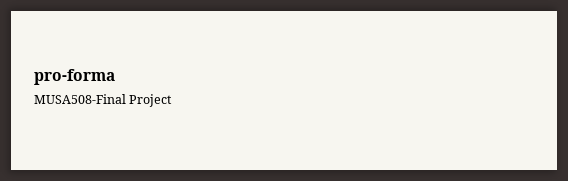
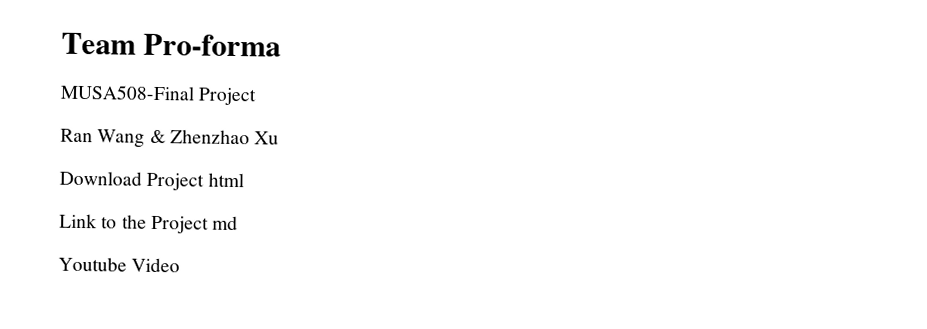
[34,69,115,85] pro-forma -> [61,32,282,57] Team Pro-forma
(173, 100) none -> [60,128,280,148] [59,170,244,191] [59,213,239,234] [58,256,181,273] // Ran Wang & Zhenzhao Xu // Download Project html // Link to the Project md // Youtube Video

